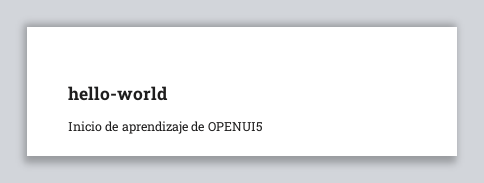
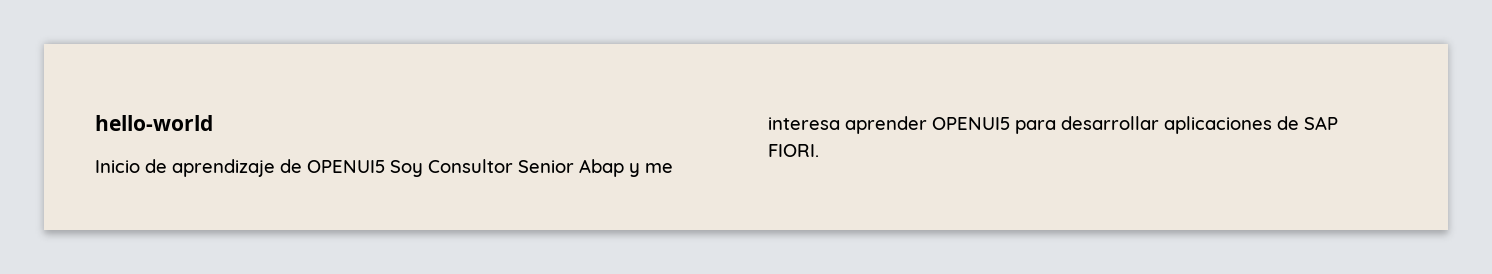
(263, 127) none -> [390,159,673,177] [768,116,1338,134] [768,144,819,157] Soy Consultor Senior Abap y me interesa aprender OPENUI5 para desarrollar aplicaciones de SAP FIORI.

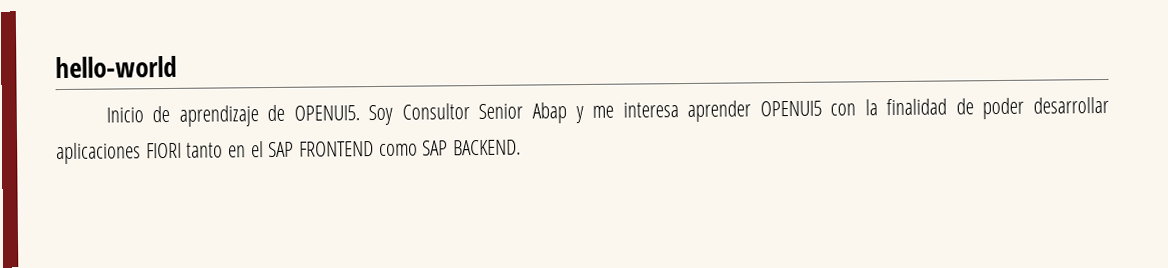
[307,160,385,173] OPENUI5 -> [293,105,360,121] OPENUI5.
[1015,116,1338,134] [768,144,819,157] para desarrollar aplicaciones de SAP FIORI. -> [830,96,1109,120] [56,139,522,165] con la finalidad de poder desarrollar aplicaciones FIORI tanto en el SAP FRONTEND como SAP BACKEND.

